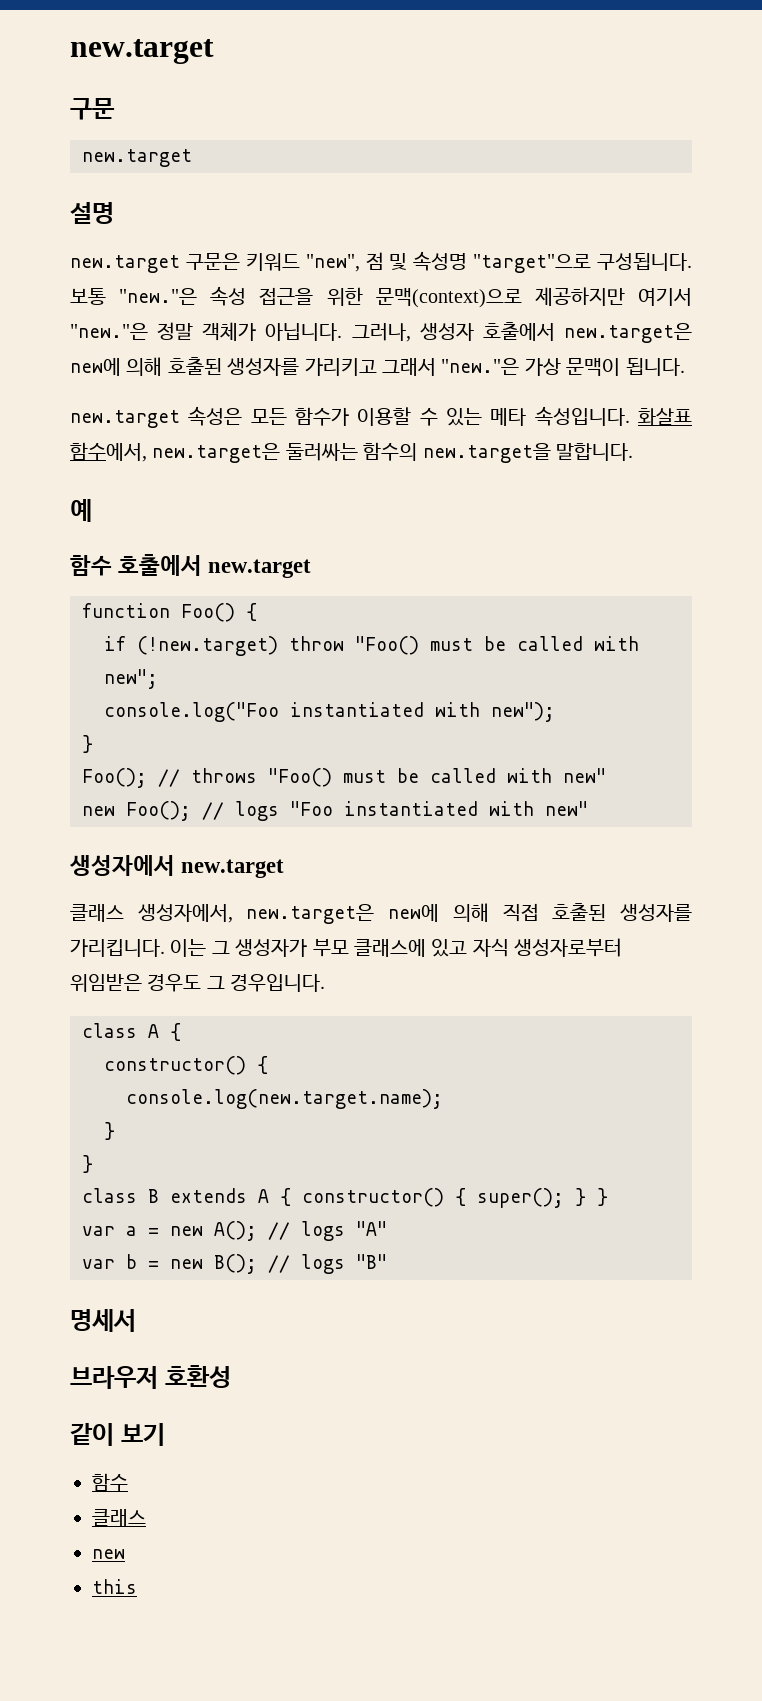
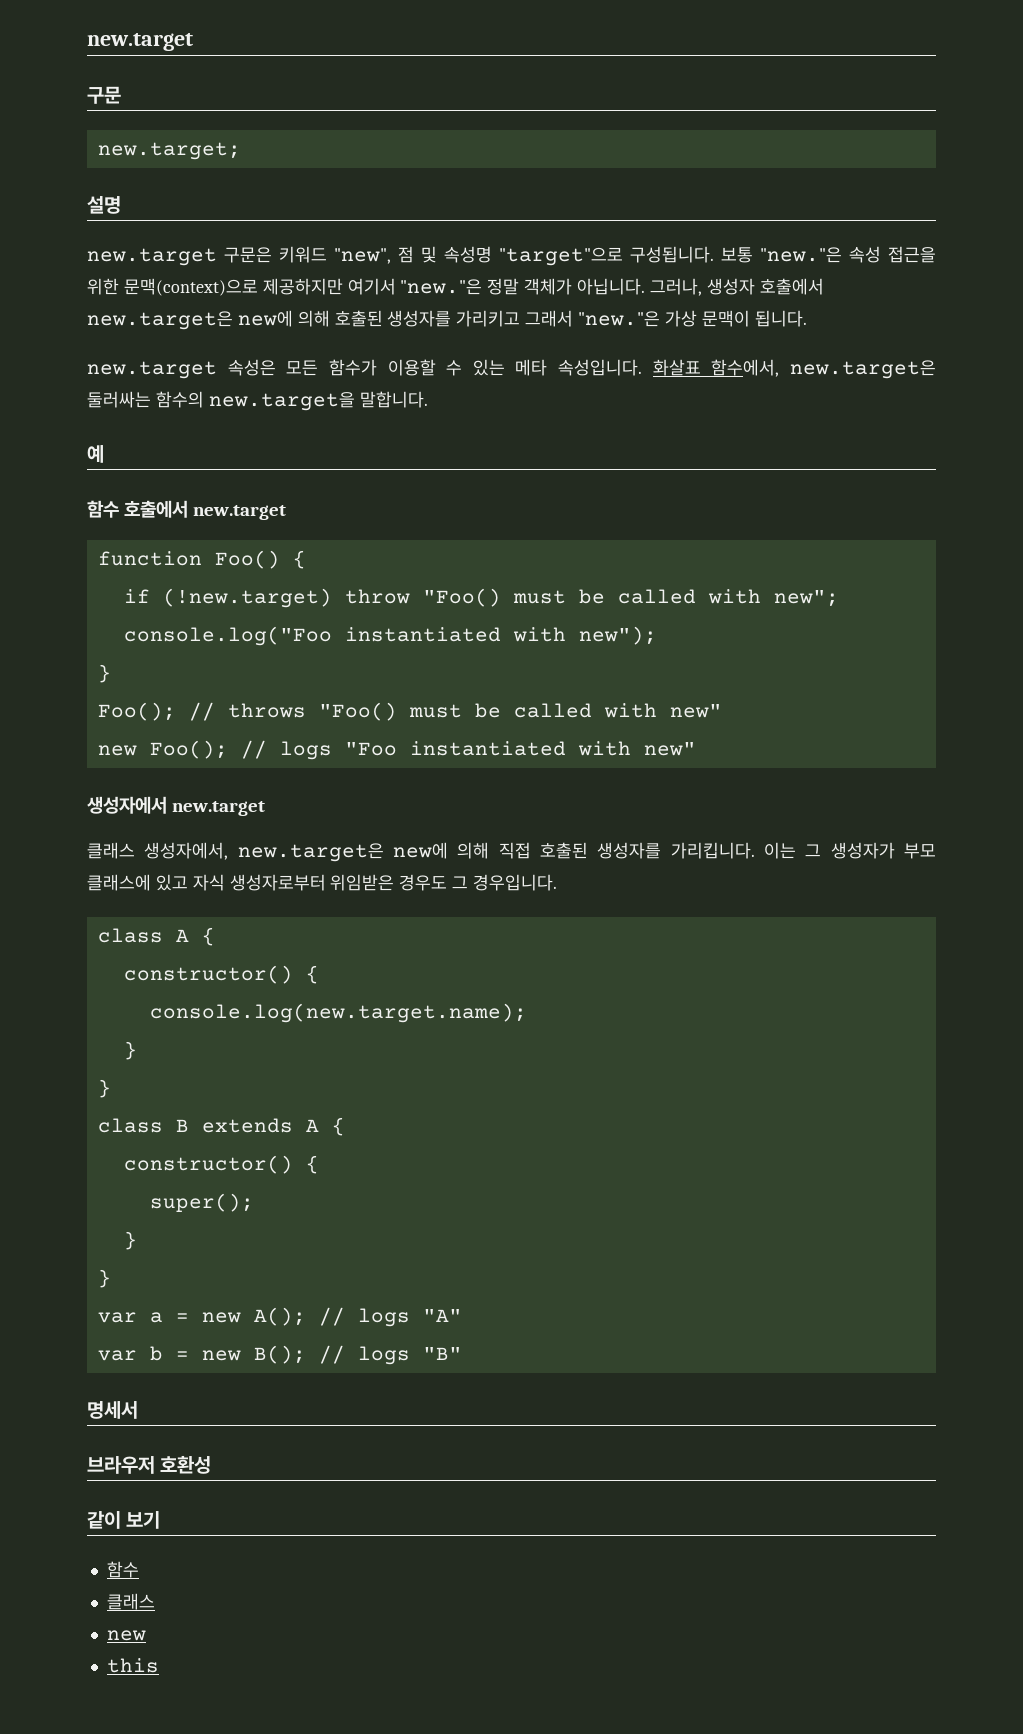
[82,149,192,167] new.target -> [97,142,241,160] new.target;
[302,1188,466,1207] constructor() { -> [123,1155,319,1174] // constructor() { //
[575,1188,586,1206] } -> [123,1231,137,1250] // } //

